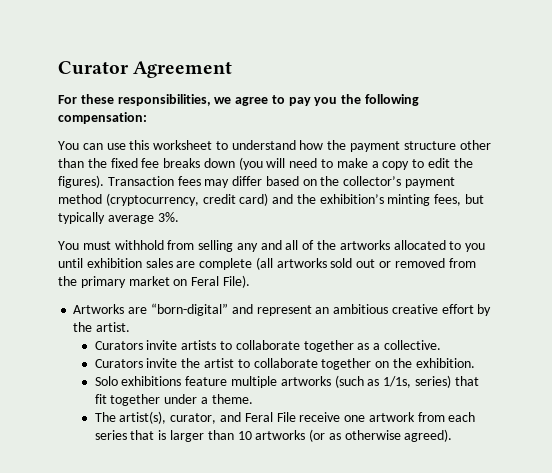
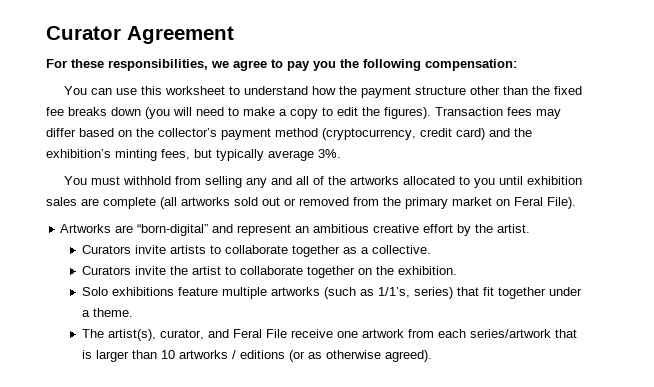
[383,376,412,388] 1/1s, -> [377,287,410,298] 1/1’s,
[94,430,127,440] series -> [469,329,551,338] series/artwork
(306, 435) none -> [231,350,285,359] / editions

